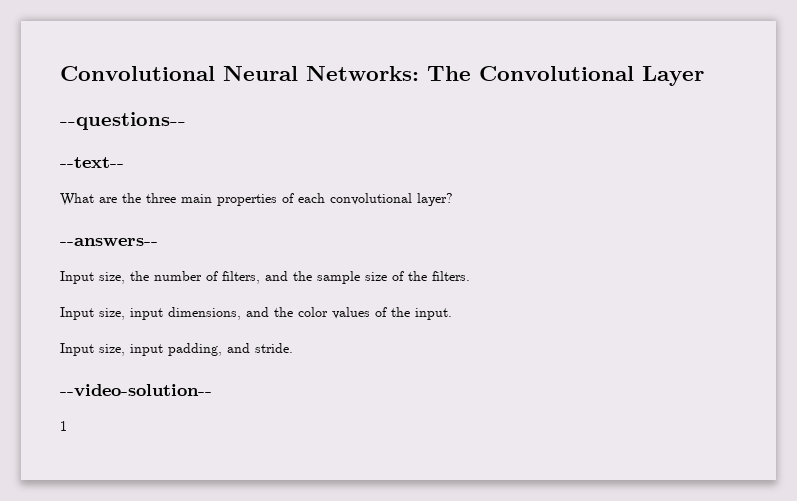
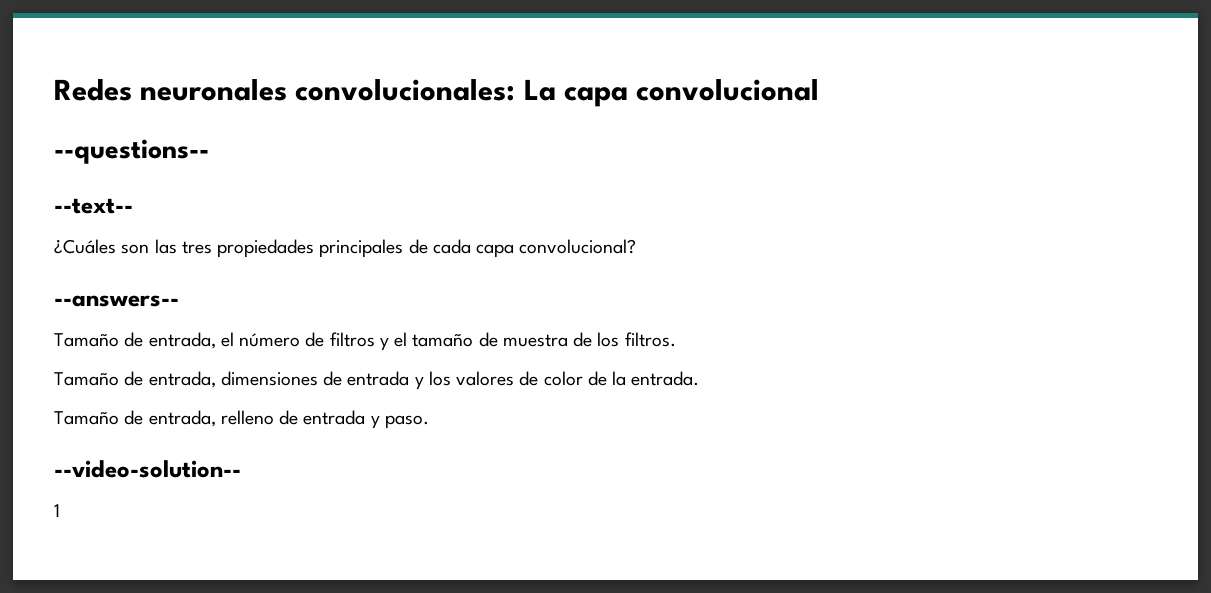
[60,66,704,86] [60,112,186,130] [60,157,124,168] [60,193,453,206] [60,238,158,246] [60,271,470,284] [60,307,452,320] [60,343,293,356] Convolutional Neural Networks: The Convolutional Layer // --questions-- // --text-- // What are the three main properties of each convolutional layer? // --answers-- // Input size, the number of filters, and the sample size of the filters. // Input size, input dimensions, and the color values of the input. // Input size, input padding, and stride. -> [54,79,820,107] [54,139,209,164] [54,198,133,214] [54,239,637,258] [54,295,179,307] [54,332,676,351] [54,371,700,390] [54,410,429,429] Redes neuronales convolucionales: La capa convolucional // --questions-- // --text-- // ¿Cuáles son las tres propiedades principales de cada capa convolucional? // --answers-- // Tamaño de entrada, el número de filtros y el tamaño de muestra de los filtros. // Tamaño de entrada, dimensiones de entrada y los valores de color de la entrada. // Tamaño de entrada, relleno de entrada y paso.

